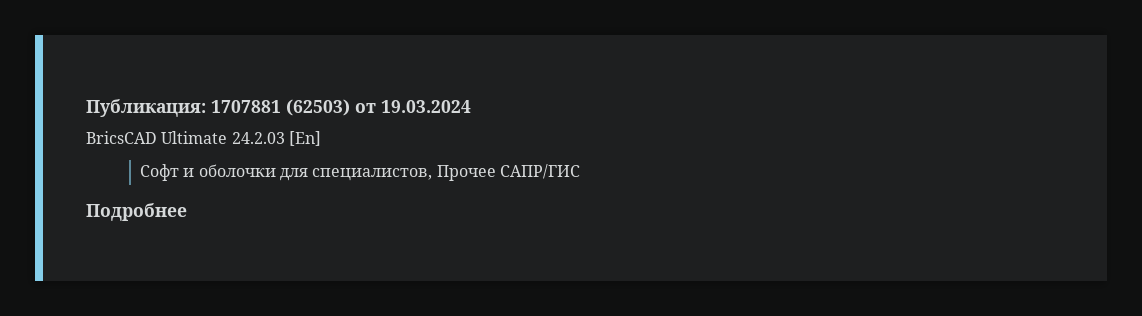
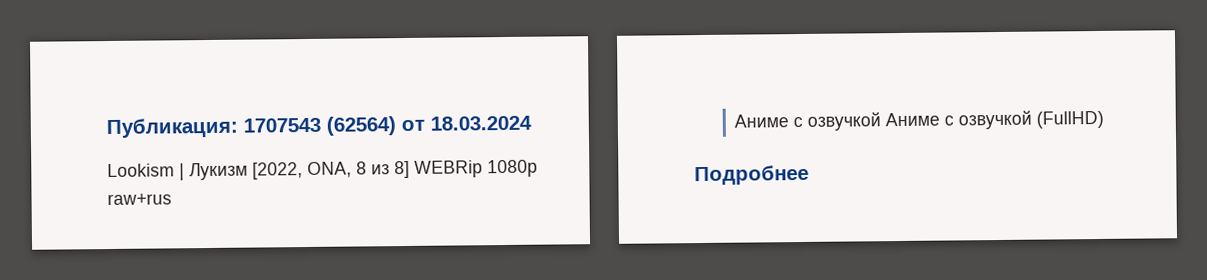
[211,99,471,116] [86,131,321,146] [140,164,581,181] 1707881 (62503) от 19.03.2024 // BricsCAD Ultimate 24.2.03 [En] // Софт и оболочки для специалистов, Прочее САПР/ГИС -> [243,115,532,136] [107,159,538,181] [107,193,172,206] [734,110,1105,131] 1707543 (62564) от 18.03.2024 // Lookism | Лукизм [2022, ONA, 8 из 8] WEBRip 1080p raw+rus // Аниме с озвучкой Аниме с озвучкой (FullHD)

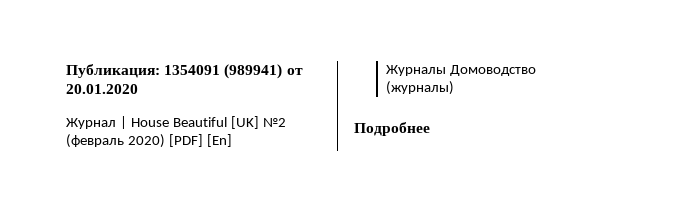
[243,115,532,136] [107,159,538,181] [107,193,172,206] [734,110,1105,131] 1707543 (62564) от 18.03.2024 // Lookism | Лукизм [2022, ONA, 8 из 8] WEBRip 1080p raw+rus // Аниме с озвучкой Аниме с озвучкой (FullHD) -> [164,64,303,79] [66,84,138,94] [66,116,286,129] [66,134,232,148] [386,65,537,76] [386,81,455,95] 1354091 (989941) от 20.01.2020 // Журнал | House Beautiful [UK] №2 (февраль 2020) [PDF] [En] // Журналы Домоводство (журналы)

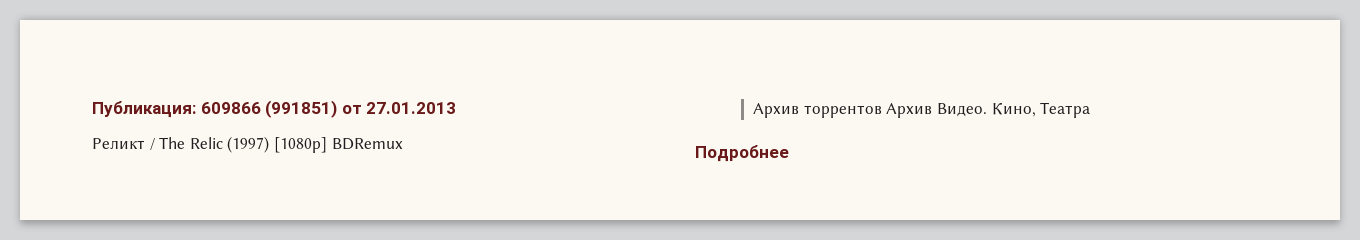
[164,64,303,79] [66,84,138,94] [66,116,286,129] [66,134,232,148] [386,65,537,76] [386,81,455,95] 1354091 (989941) от 20.01.2020 // Журнал | House Beautiful [UK] №2 (февраль 2020) [PDF] [En] // Журналы Домоводство (журналы) -> [200,100,457,118] [92,136,403,153] [753,102,1091,118] 609866 (991851) от 27.01.2013 // Реликт / The Relic (1997) [1080p] BDRemux // Архив торрентов Архив Видео. Кино, Театра

